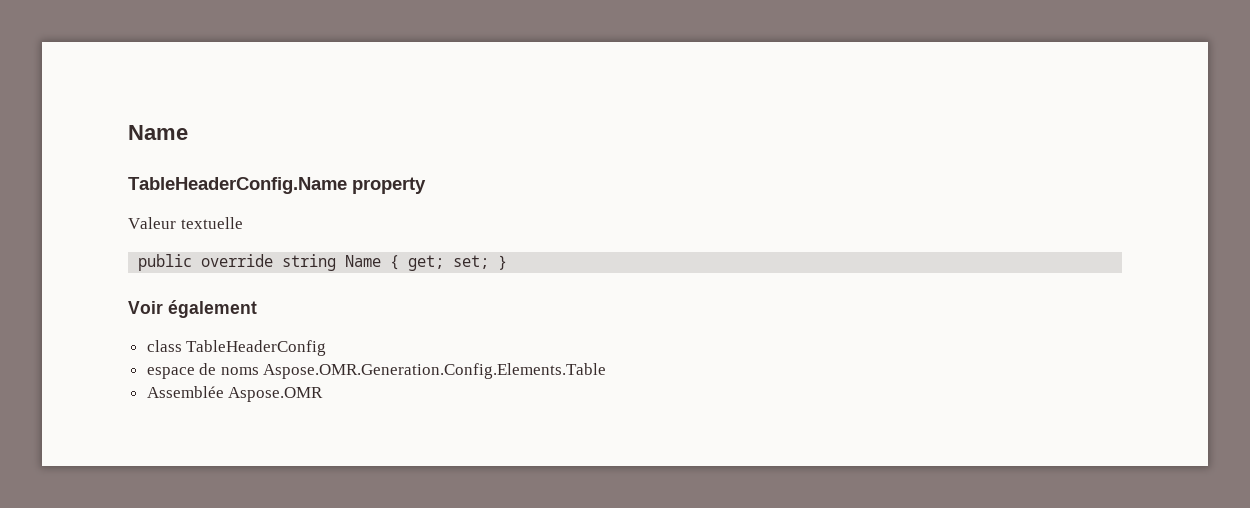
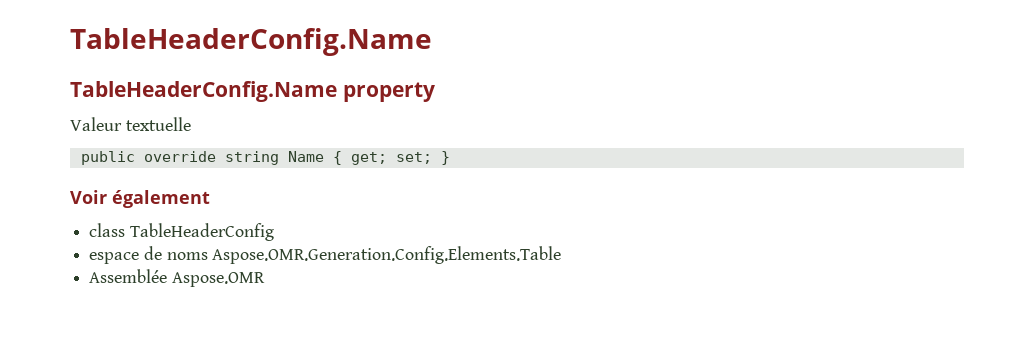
[128,125,188,140] Name -> [70,28,432,56] TableHeaderConfig.Name

